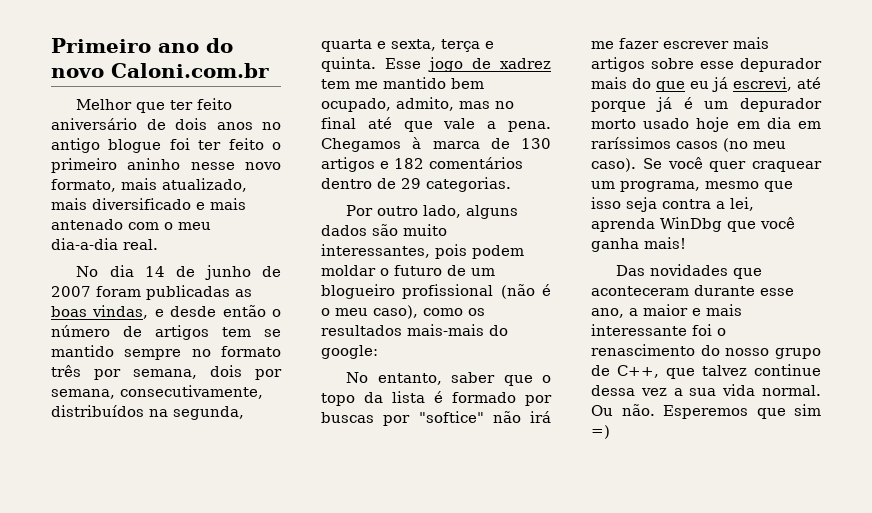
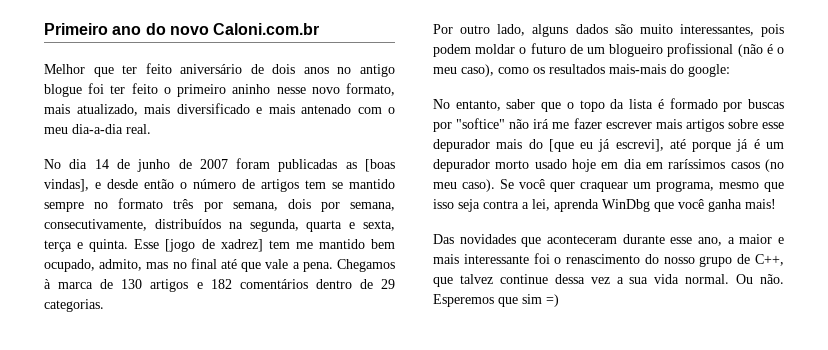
[51,305,149,319] boas vindas, -> [365,159,396,172] [44,179,89,192] [boas vindas],
[428,57,551,72] jogo de xadrez -> [165,239,263,252] [jogo de xadrez]
[656,81,685,92] que -> [548,139,574,152] [que
[733,77,792,91] escrevi, -> [615,139,664,152] escrevi],

